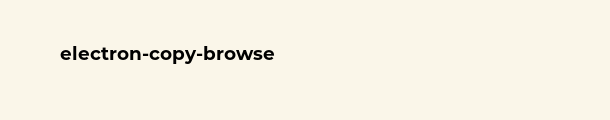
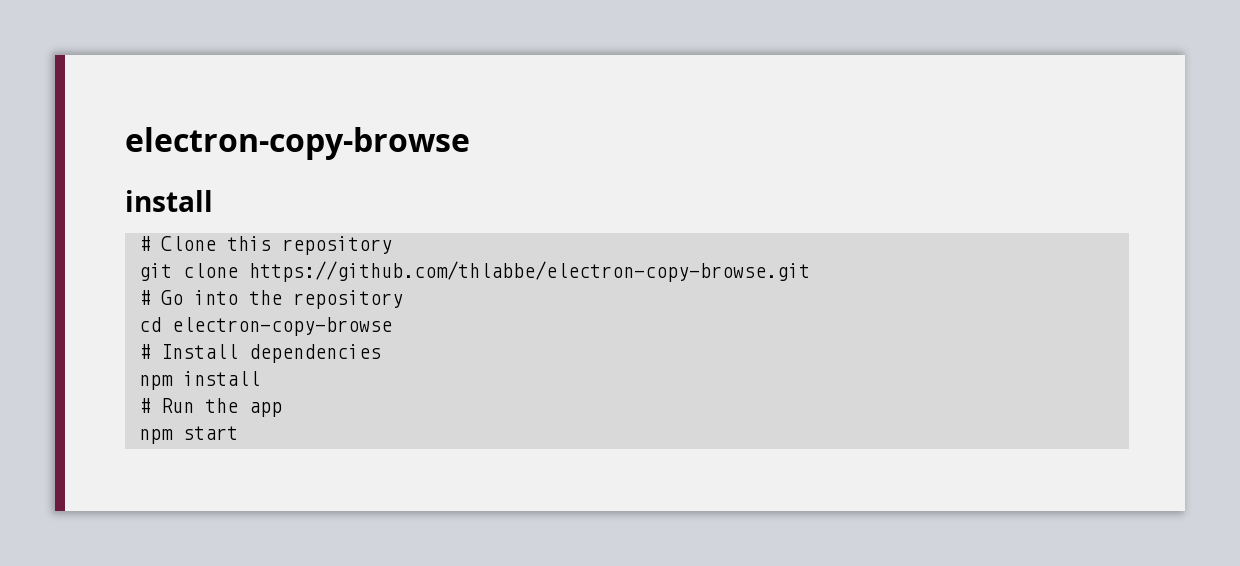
[60,46,275,64] electron-copy-browse -> [125,127,470,160] [125,190,213,212] [138,236,392,255] [138,261,810,282] [138,290,403,309] [138,317,392,336] [138,344,381,363] [138,371,260,390] [138,398,282,417] [138,426,238,444] electron-copy-browse // install // # Clone this repository // git clone https://github.com/thlabbe/electron-copy-browse.git // # Go into the repository // cd electron-copy-browse // # Install dependencies // npm install // # Run the app // npm start

